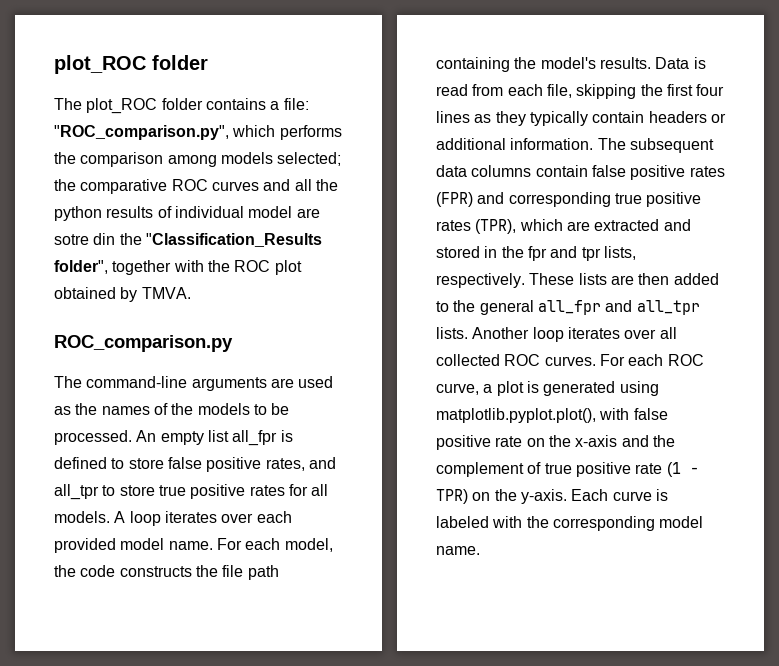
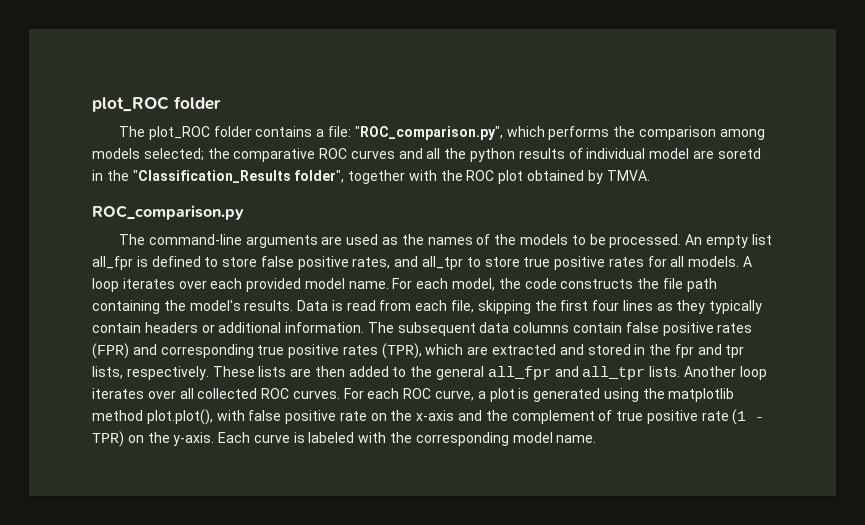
[54,233,116,245] sotre din -> [717,148,761,159] [92,170,103,181] soretd in
[436,408,596,423] matplotlib.pyplot.plot(), -> [642,388,735,402] [92,409,213,425] the matplotlib method plot.plot(),

